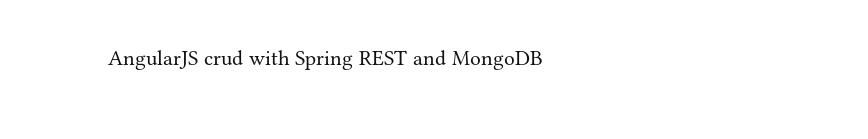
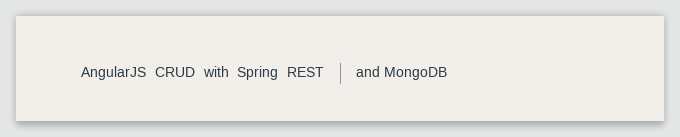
[203,50,243,66] crud -> [154,67,195,77] CRUD

